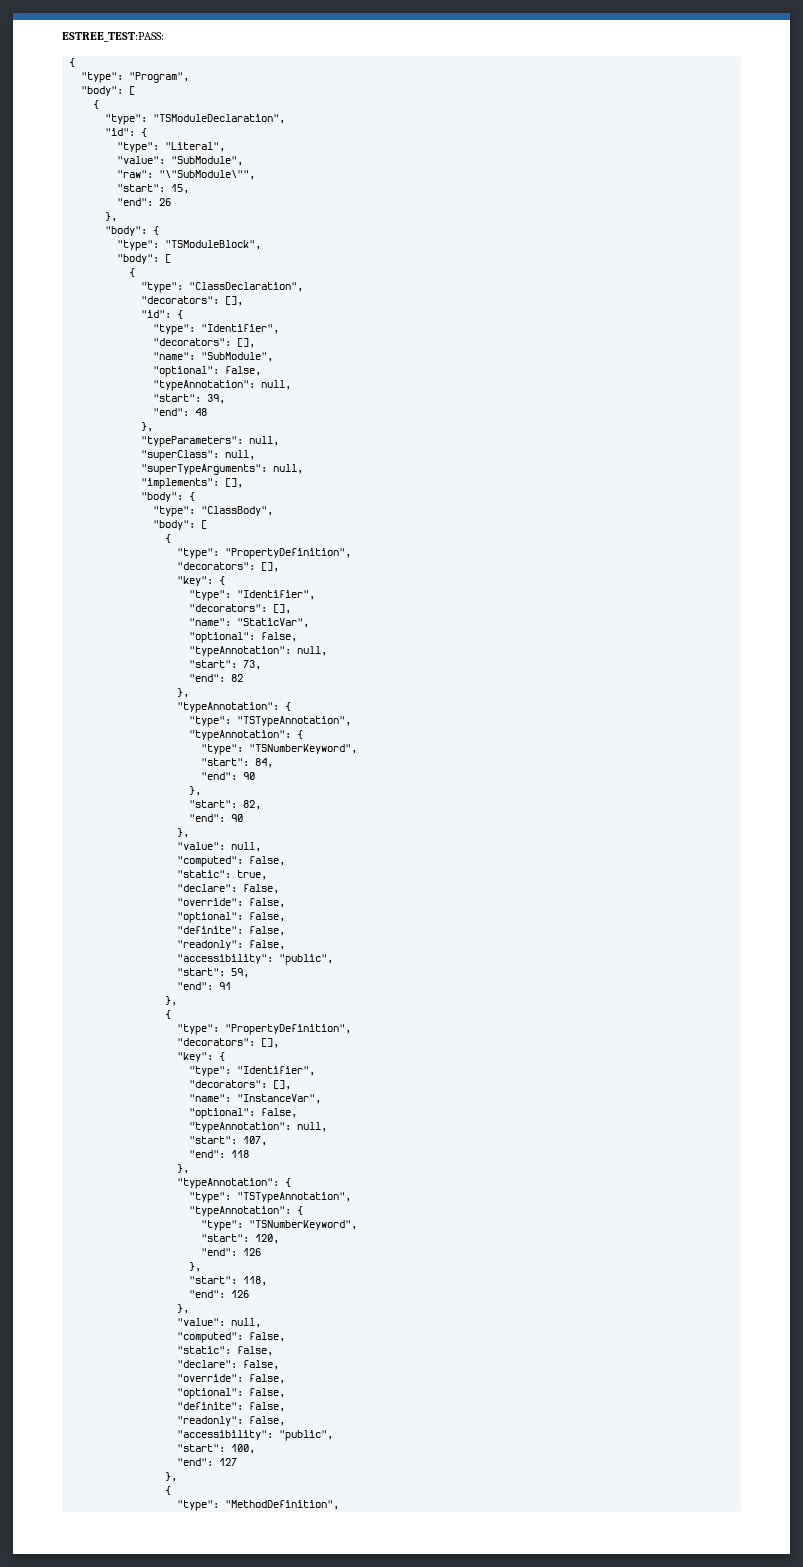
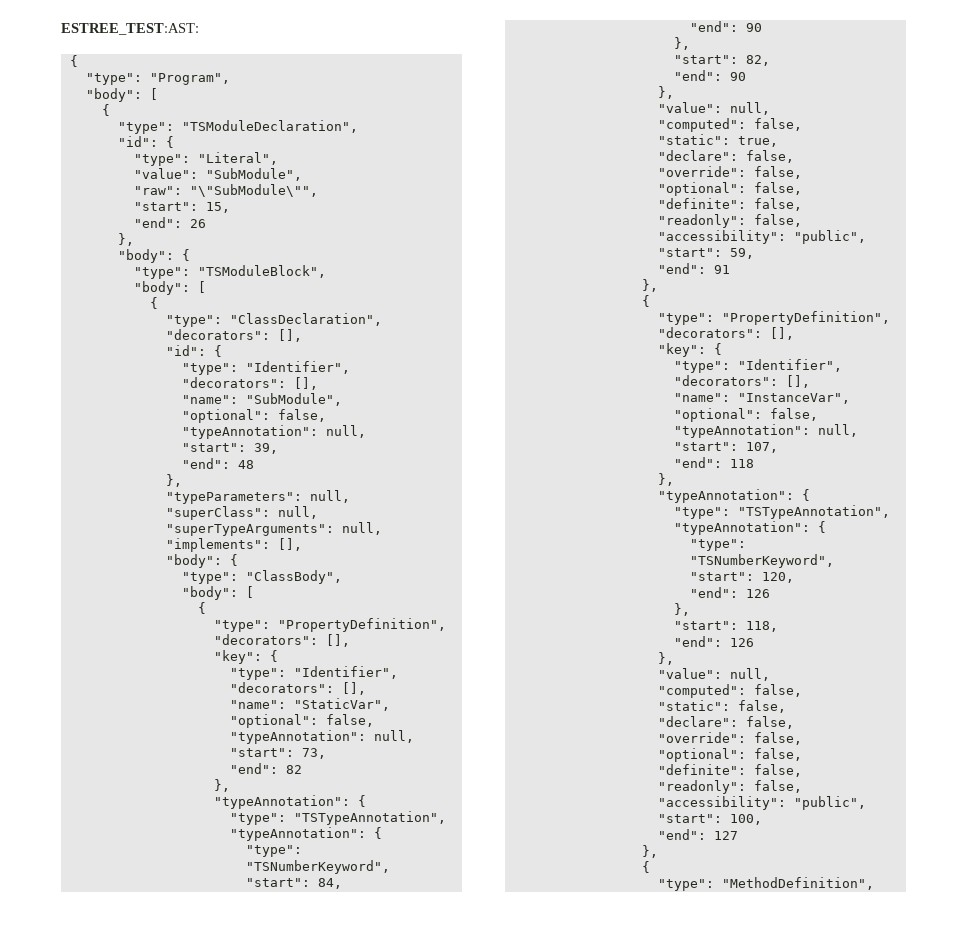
[62,32,164,42] ESTREE_TEST:PASS: -> [61,23,199,35] ESTREE_TEST:AST:

